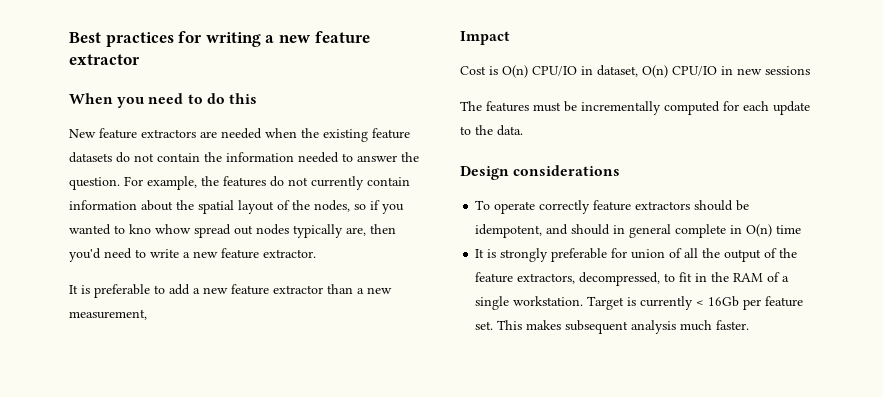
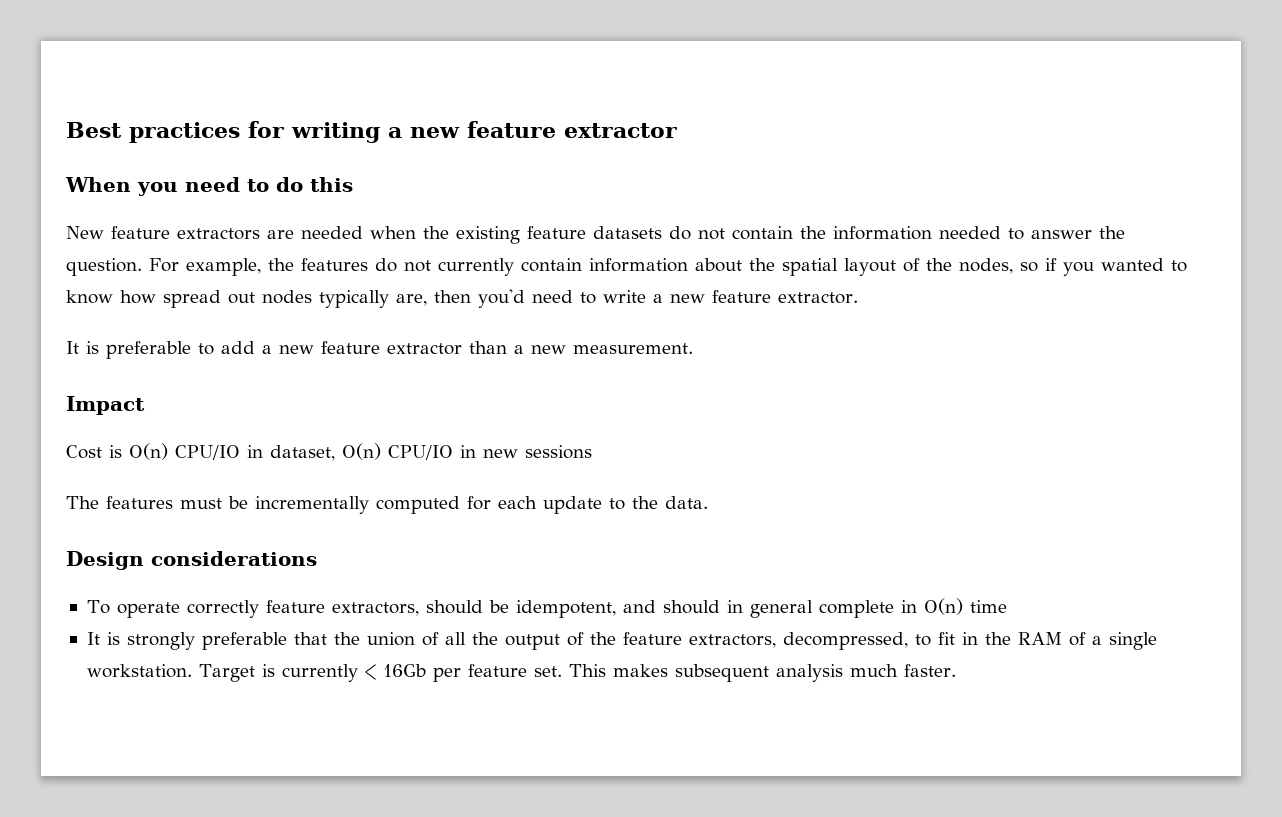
[129,224,191,234] kno whow -> [66,290,156,304] know how
[69,309,147,320] measurement, -> [573,343,693,354] measurement.
[635,201,691,210] extractors -> [331,602,419,616] extractors,
[611,248,628,258] for -> [293,632,360,645] that the

